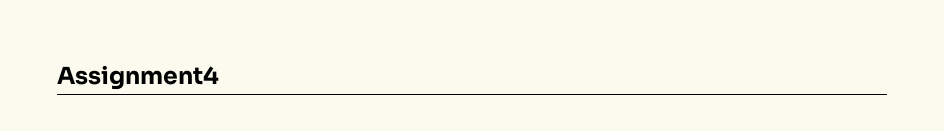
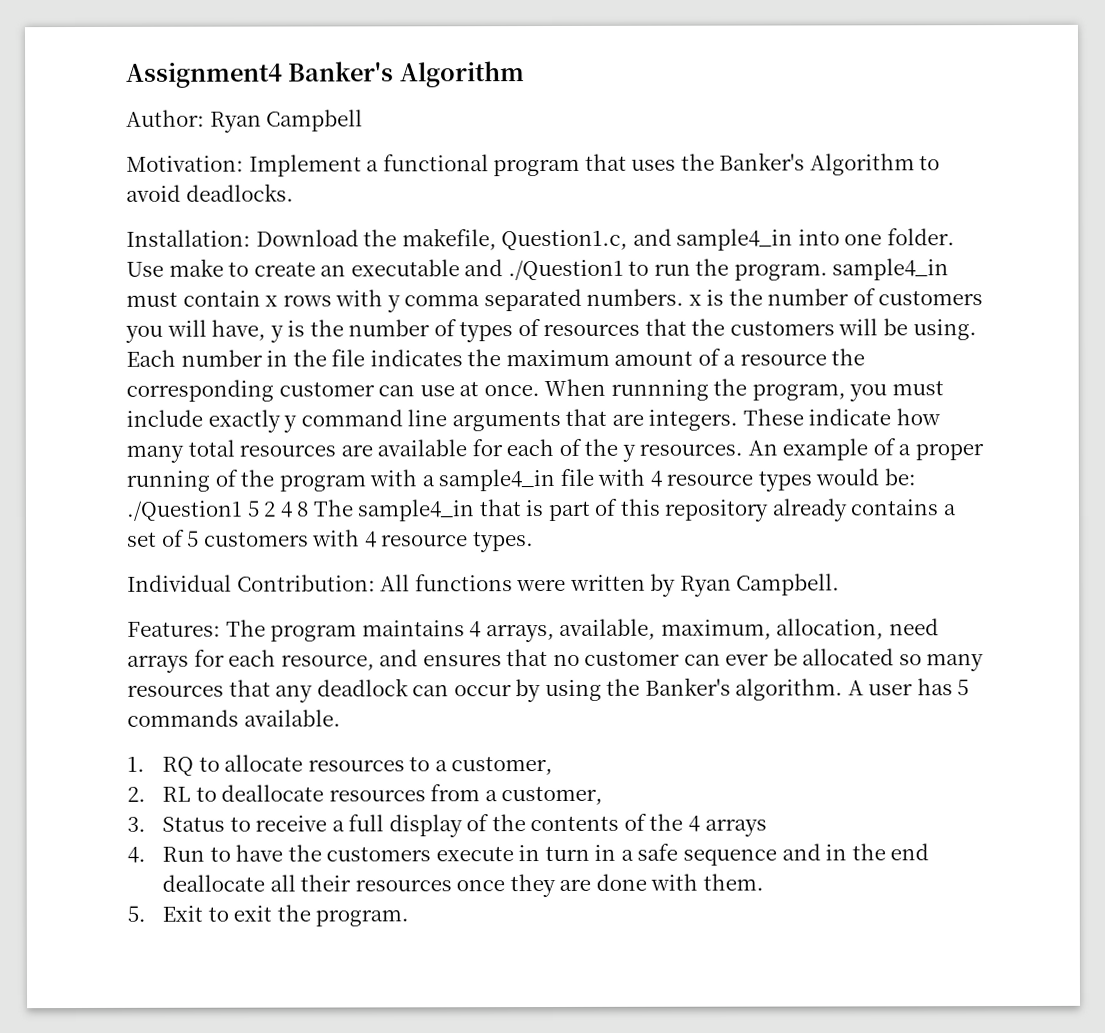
(219, 77) none -> [288,61,525,88] [126,109,364,133] [126,152,941,177] [126,183,294,202] [126,228,955,251] [126,258,950,281] [126,288,984,313] [125,318,977,343] [126,348,866,367] [126,378,944,402] [126,408,941,433] [126,438,985,463] [126,468,916,492] [126,498,957,522] [127,529,534,553] [127,573,841,597] [127,618,939,643] [127,648,985,673] [127,677,970,703] [127,709,341,727] [127,754,554,776] [127,784,604,806] [127,813,767,838] [127,843,930,866] [162,873,764,898] [127,904,410,927] Banker's Algorithm // Author: Ryan Campbell // Motivation: Implement a functional program that uses the Banker's Algorithm to avoid deadlocks. // Installation: Download the makefile, Question1.c, and sample4_in into one folder. Use make to create an executable and ./Question1 to run the program. sample4_in must contain x rows with y comma separated numbers. x is the number of customers you will have, y is the number of types of resources that the customers will be using. Each number in the file indicates the maximum amount of a resource the corresponding customer can use at once. When runnning the program, you must include exactly y command line arguments that are integers. These indicate how many total resources are available for each of the y resources. An example of a proper running of the program with a sample4_in file with 4 resource types would be: ./Question1 5 2 4 8 The sample4_in that is part of this repository already contains a set of 5 customers with 4 resource types. // Individual Contribution: All functions were written by Ryan Campbell. // Features: The program maintains 4 arrays, available, maximum, allocation, need arrays for each resource, and ensures that no customer can ever be allocated so many resources that any deadlock can occur by using the Banker's algorithm. A user has 5 commands available. // 1. RQ to allocate resources to a customer, // 2. RL to deallocate resources from a customer, // 3. Status to receive a full display of the contents of the 4 arrays // 4. Run to have the customers execute in turn in a safe sequence and in the end deallocate all their resources once they are done with them. // 5. Exit to exit the program.

